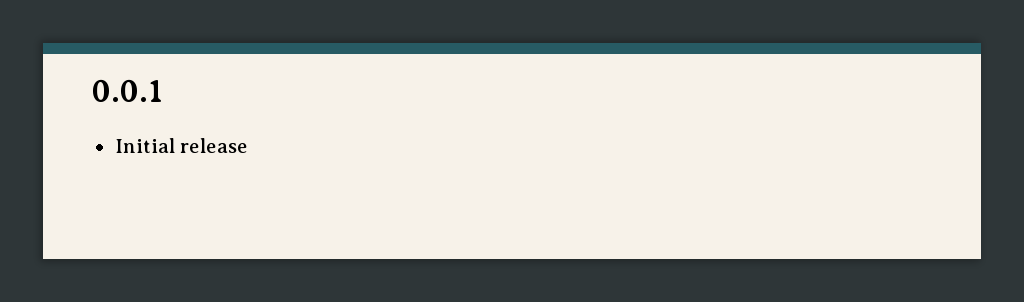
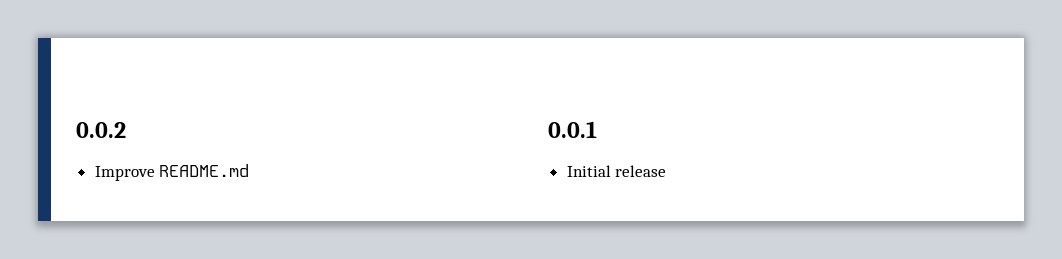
(92, 90) none -> [76,122,126,138] [94,164,250,181] 0.0.2 // Improve README.md //

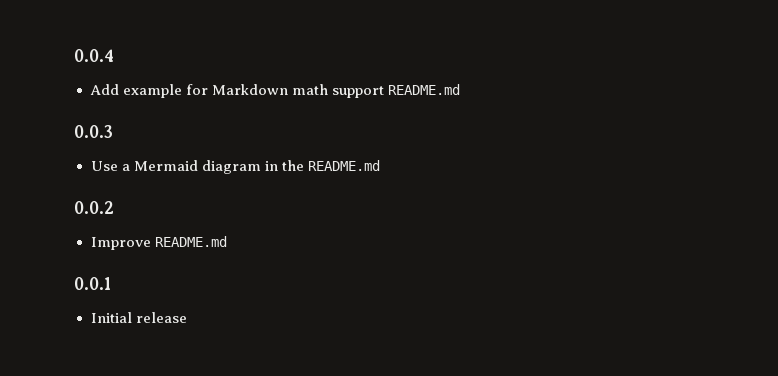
(76, 130) none -> [74,49,114,62] [89,84,460,98] [74,125,113,138] [90,160,380,174] 0.0.4 // Add example for Markdown math support README.md // 0.0.3 // Use a Mermaid diagram in the README.md //

